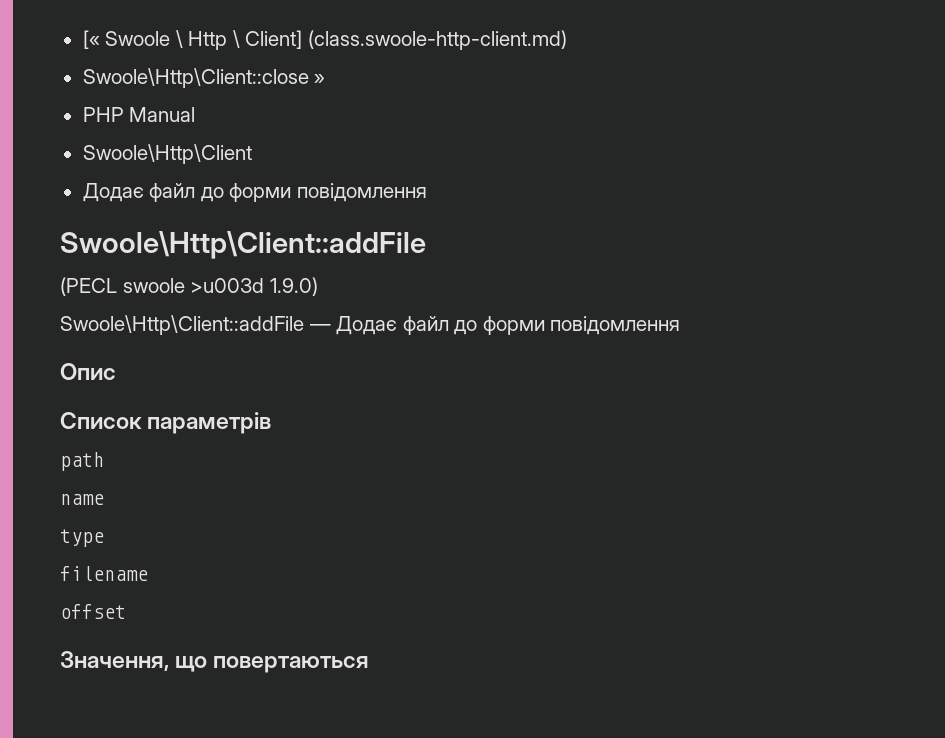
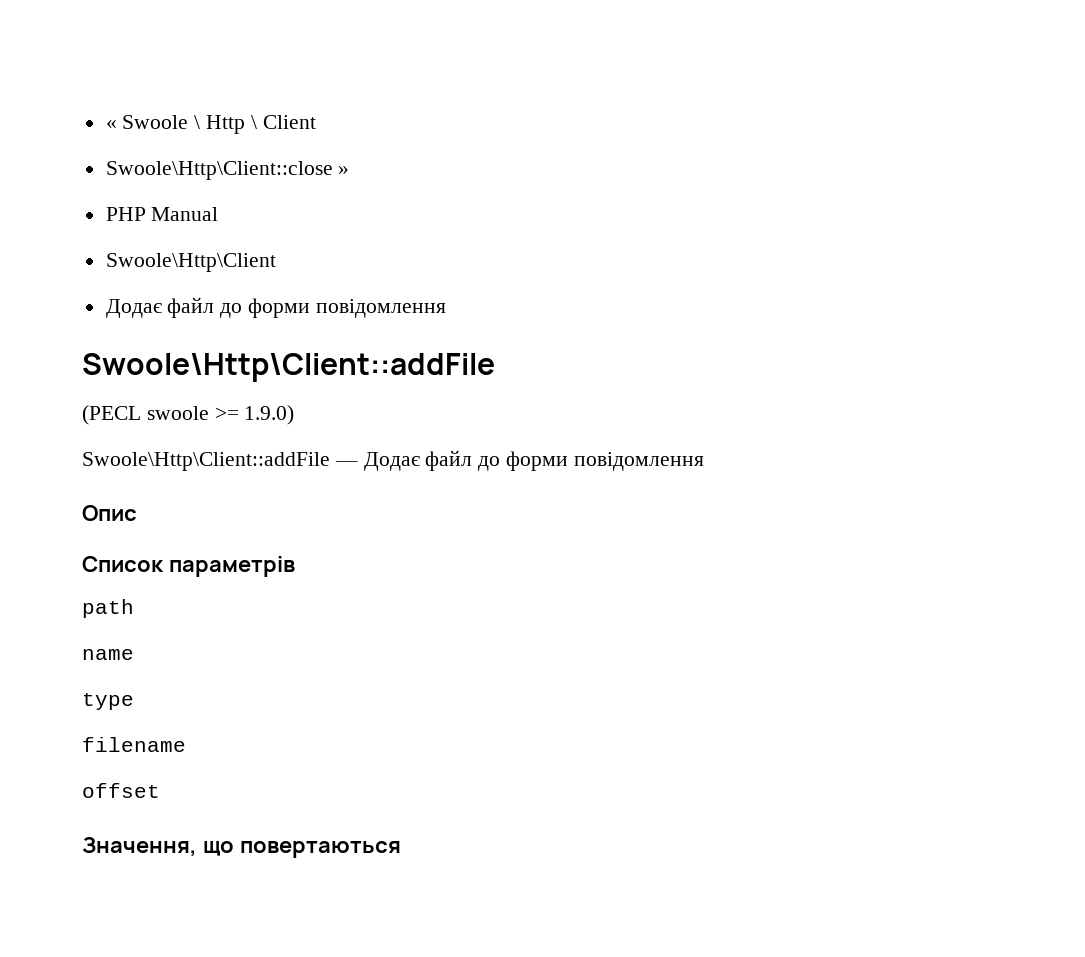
[82,30,100,49] [« -> [105,120,117,129] «
[245,30,567,50] Client] (class.swoole-http-client.md) -> [262,115,316,129] Client
[190,278,265,293] >u003d -> [214,407,239,420] >=

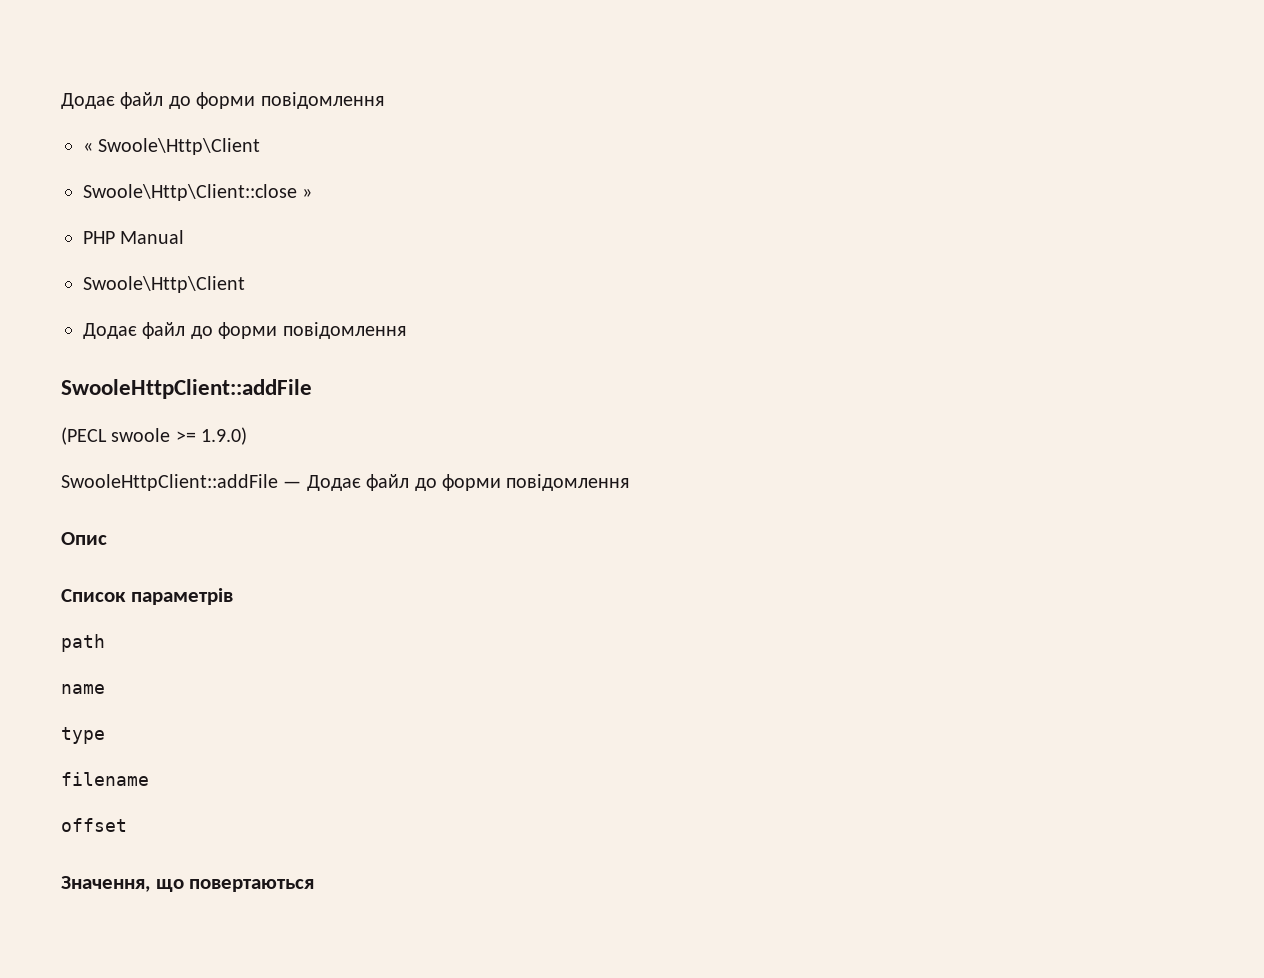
[105,115,316,134] « Swoole \ Http \ Client -> [61,92,384,109] [83,138,261,155] Додає файл до форми повідомлення // « Swoole\Http\Client
[82,353,495,382] Swoole\Http\Client::addFile -> [61,379,312,399] SwooleHttpClient::addFile
[82,452,330,471] Swoole\Http\Client::addFile -> [61,474,278,491] SwooleHttpClient::addFile

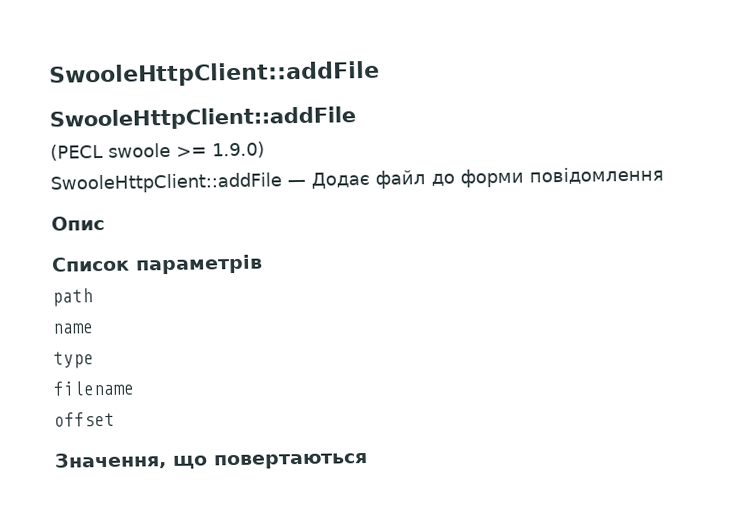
[61,92,384,109] [83,138,261,155] [83,184,313,201] [83,230,185,244] [83,276,245,293] [83,322,406,339] Додає файл до форми повідомлення // « Swoole\Http\Client // Swoole\Http\Client::close » // PHP Manual // Swoole\Http\Client // Додає файл до форми повідомлення -> [49,60,380,88] SwooleHttpClient::addFile

